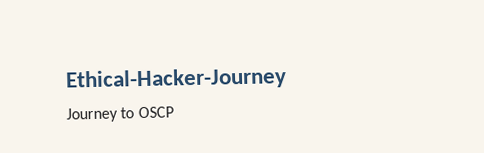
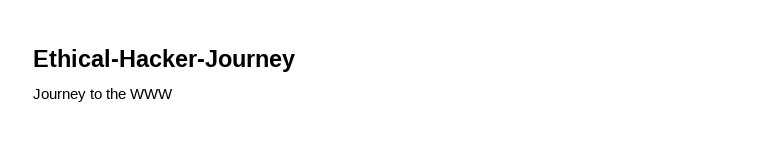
[137,106,174,119] OSCP -> [106,88,174,99] the WWW

